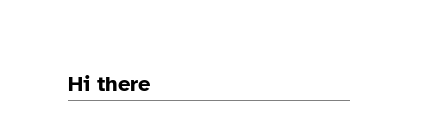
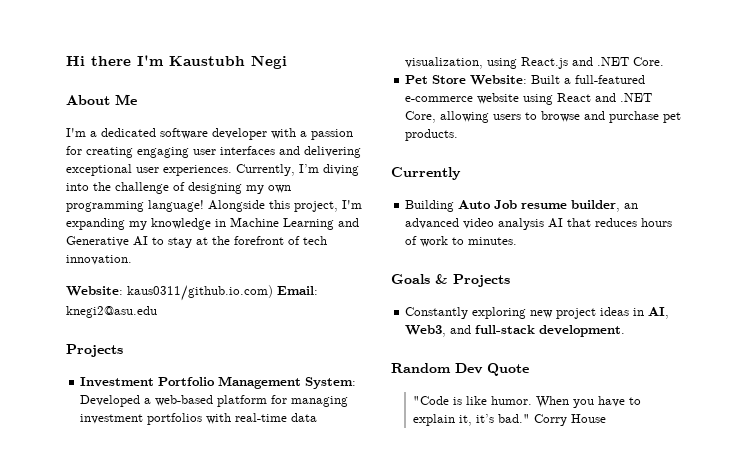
(151, 84) none -> [137,55,287,69] [66,94,137,105] [66,128,353,140] [66,146,361,158] [66,164,359,176] [66,182,291,194] [66,200,362,212] [66,217,359,230] [66,236,327,248] [66,255,132,265] [66,285,318,301] [66,306,157,318] [66,344,123,357] [80,376,357,389] [80,395,349,407] [80,413,318,425] [405,57,665,69] [405,75,646,85] [405,93,653,105] [405,111,682,123] [405,129,459,141] [391,167,461,180] [405,200,639,212] [405,218,673,230] [405,236,518,247] [391,274,510,287] [405,307,670,319] [405,325,626,337] [391,363,529,376] [413,396,642,408] [413,414,607,426] I'm Kaustubh Negi // About Me // I'm a dedicated software developer with a passion for creating engaging user interfaces and delivering exceptional user experiences. Currently, I’m diving into the challenge of designing my own programming language! Alongside this project, I'm expanding my knowledge in Machine Learning and Generative AI to stay at the forefront of tech innovation. // Website: kaus0311/github.io.com) Email: knegi2@asu.edu // Projects // Investment Portfolio Management System: Developed a web-based platform for managing investment portfolios with real-time data visualization, using React.js and .NET Core. // Pet Store Website: Built a full-featured e-commerce website using React and .NET Core, allowing users to browse and purchase pet products. // Currently // Building Auto Job resume builder, an advanced video analysis AI that reduces hours of work to minutes. // Goals & Projects // Constantly exploring new project ideas in AI, Web3, and full-stack development. // Random Dev Quote // "Code is like humor. When you have to explain it, it’s bad." Corry House

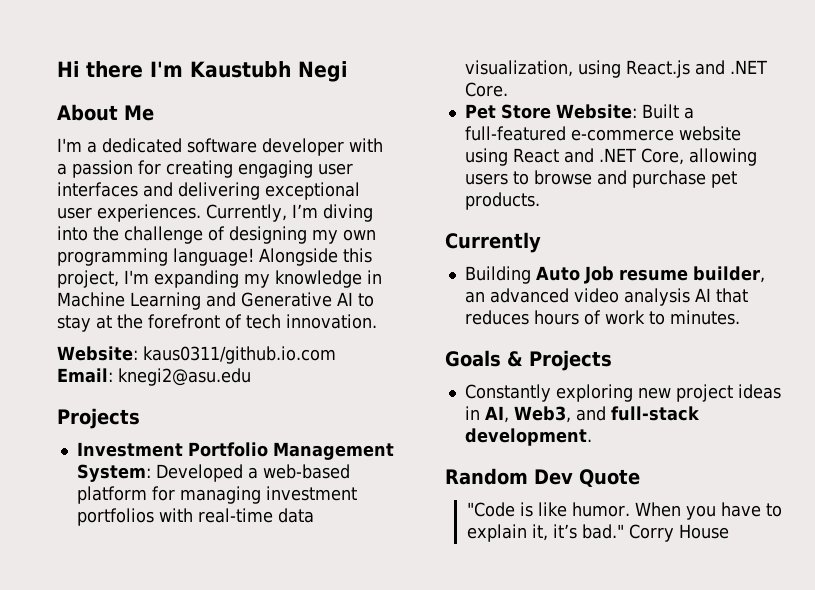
[127,285,273,301] kaus0311/github.io.com) -> [143,346,336,364] kaus0311/github.io.com

